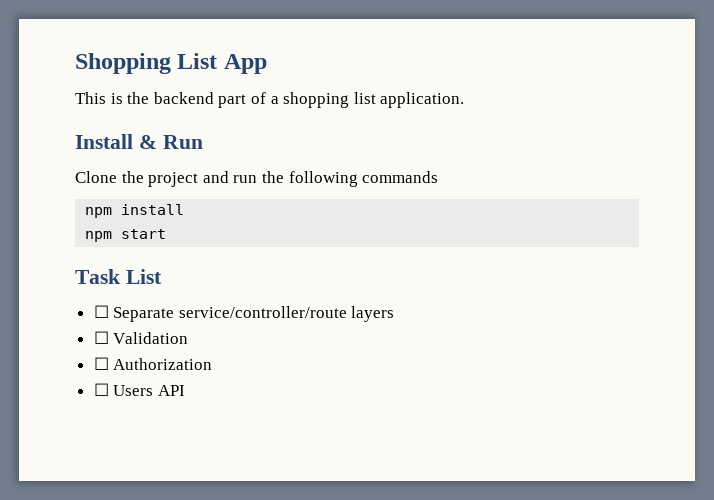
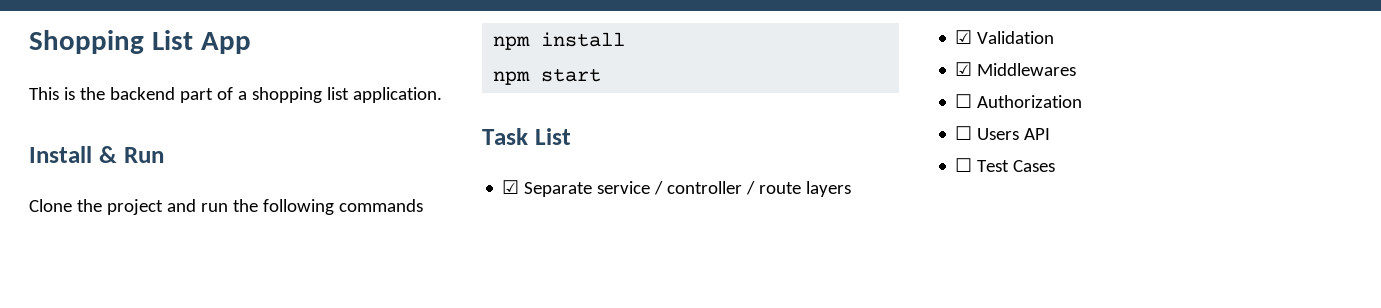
[93,305,347,322] ☐ Separate service/controller/route -> [502,180,802,197] ☑ Separate service / controller / route
[93,331,109,344] ☐ -> [955,30,973,44] ☑
(189, 338) none -> [955,62,1077,76] // ☑ Middlewares
(185, 390) none -> [955,158,1056,172] // ☐ Test Cases

